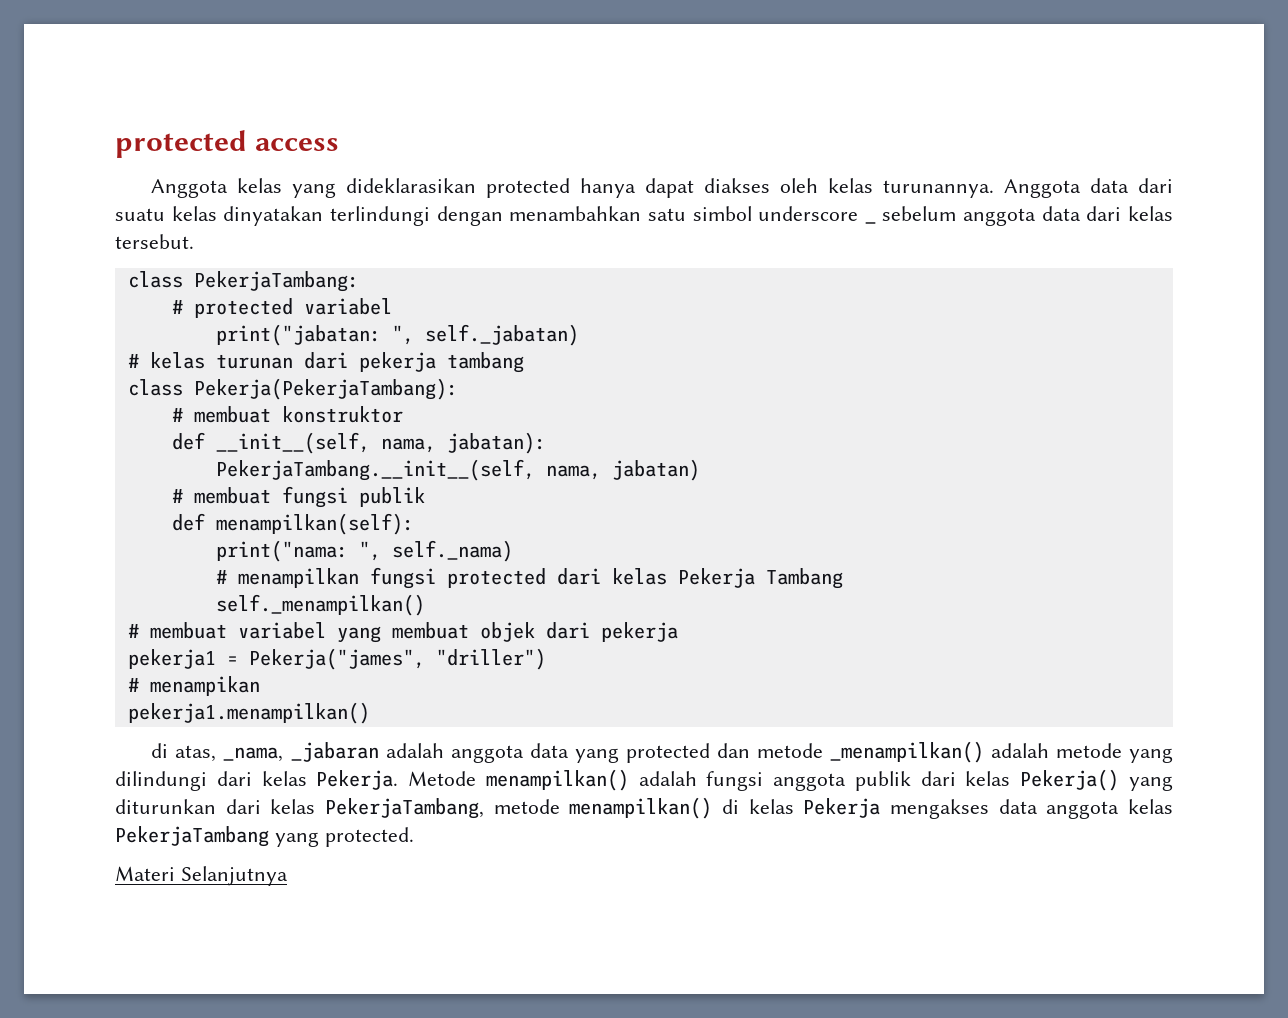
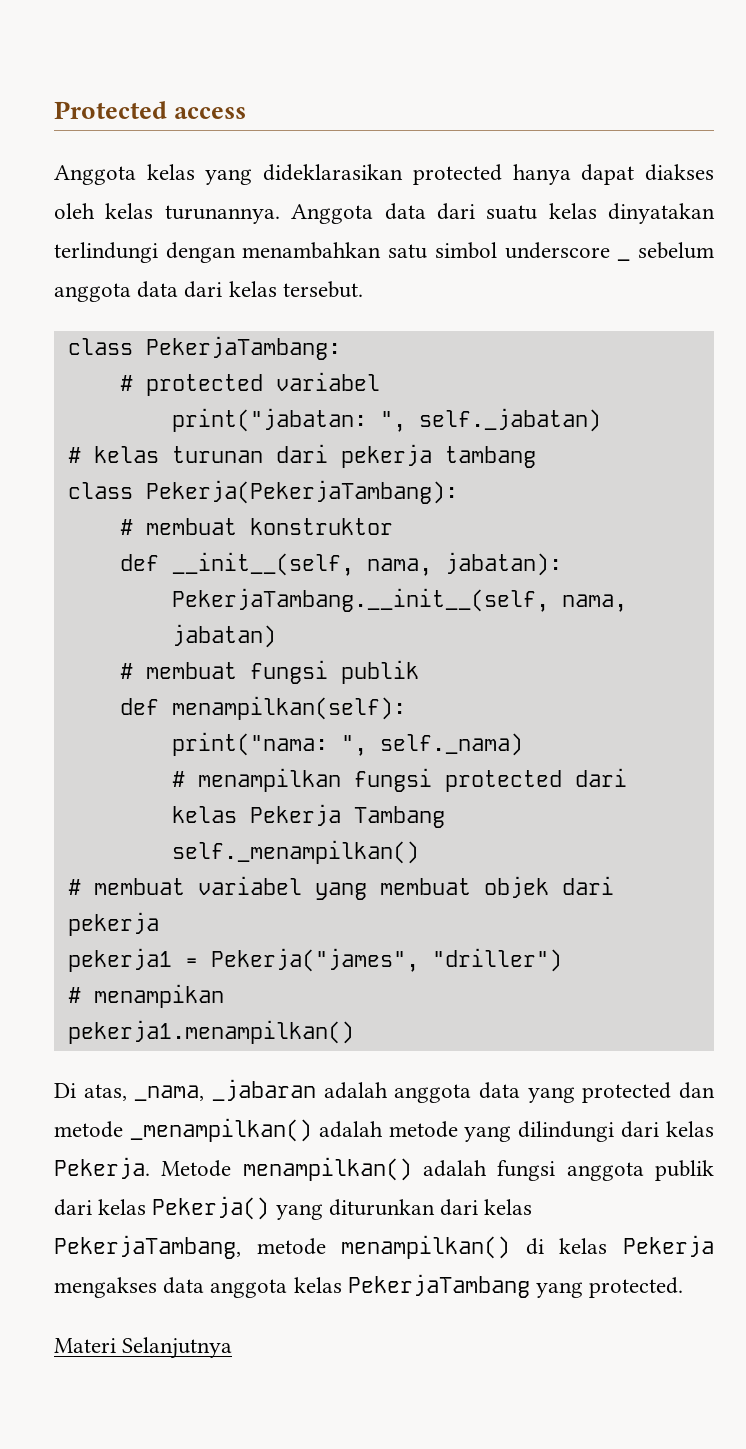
[115,130,247,158] protected -> [54,101,167,119] Protected
[151,743,169,758] di -> [54,1083,76,1098] Di

